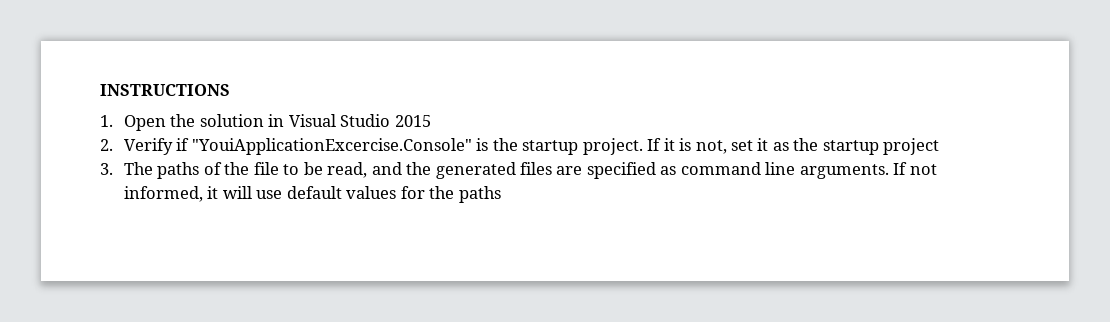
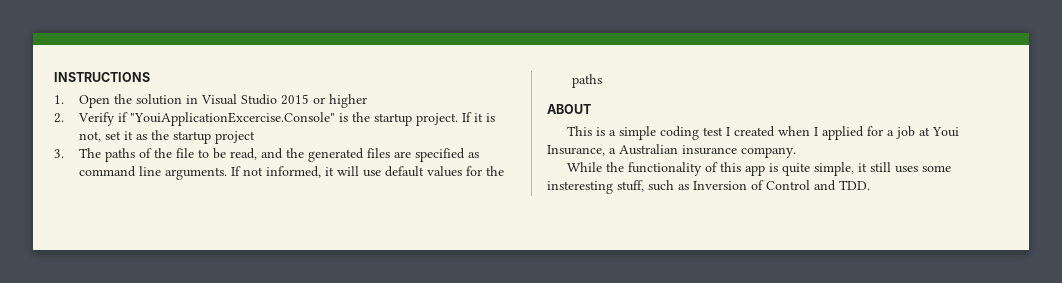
(431, 121) none -> [312,94,367,108] or higher
(501, 194) none -> [547,104,591,114] [567,126,960,140] [547,144,796,158] [567,162,952,176] [547,180,870,194] // ABOUT // This is a simple coding test I created when I applied for a job at Youi Insurance, a Australian insurance company. // While the functionality of this app is quite simple, it still uses some insteresting stuff, such as Inversion of Control and TDD.

